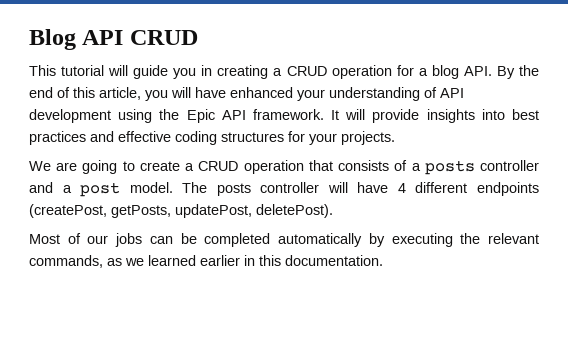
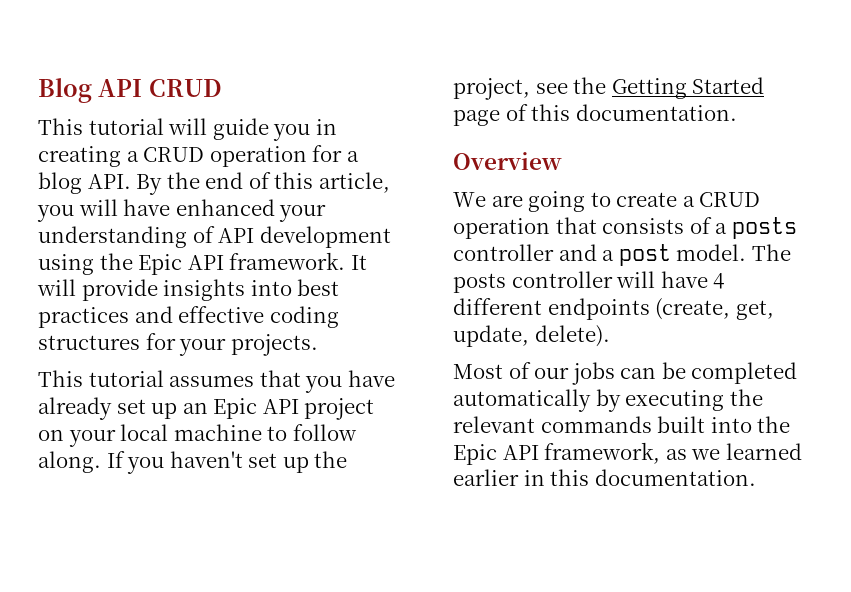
(395, 138) none -> [38,370,395,393] [38,397,375,420] [38,424,357,447] [38,451,348,474] [453,77,765,100] [453,104,737,126] [453,152,562,170] // This tutorial assumes that you have already set up an Epic API project on your local machine to follow along. If you haven't set up the project, see the Getting Started page of this documentation. // Overview
[29,204,333,218] (createPost, getPosts, updatePost, deletePost). -> [655,298,774,320] [453,325,610,347] (create, get, update, delete).
[29,255,103,268] commands, -> [540,416,791,433] [453,442,661,465] commands built into the Epic API framework,

